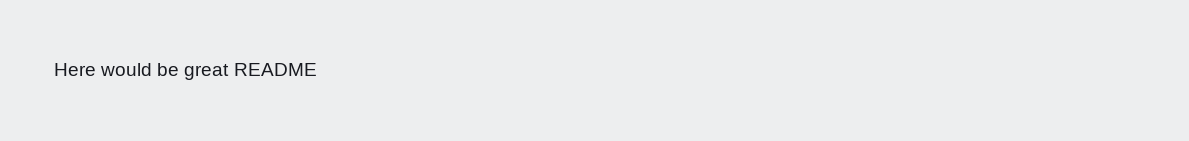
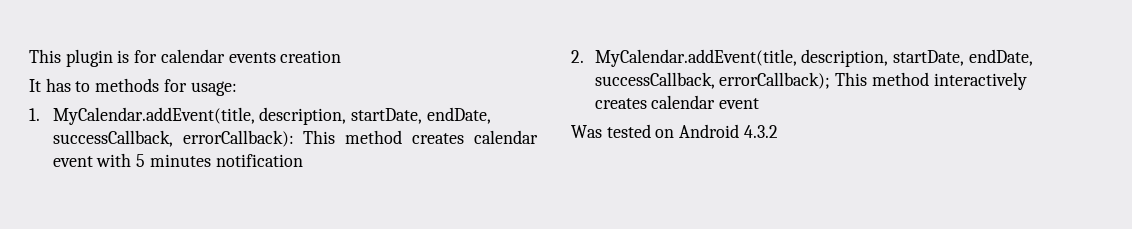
[54,63,317,80] Here would be great README -> [29,49,342,67] [29,78,237,96] [29,107,491,125] [52,130,538,147] [52,153,303,167] [571,49,1033,67] [594,72,1027,90] [594,95,760,109] [571,124,778,138] This plugin is for calendar events creation // It has to methods for usage: // 1. MyCalendar.addEvent(title, description, startDate, endDate, successCallback, errorCallback): This method creates calendar event with 5 minutes notification // 2. MyCalendar.addEvent(title, description, startDate, endDate, successCallback, errorCallback); This method interactively creates calendar event // Was tested on Android 4.3.2

